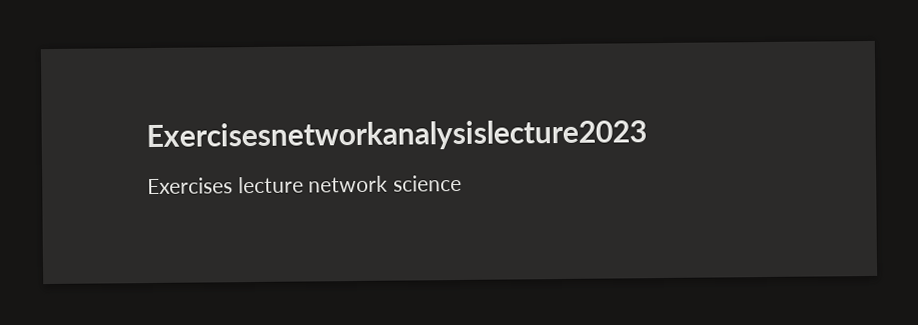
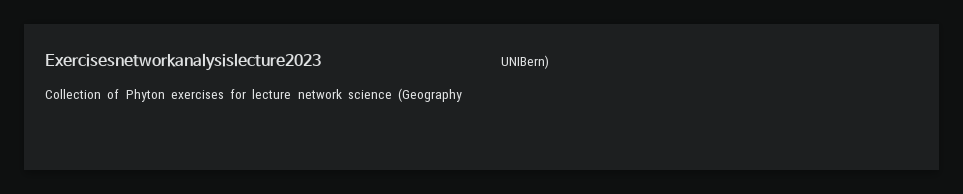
[147,177,233,195] Exercises -> [45,89,246,102] Collection of Phyton exercises for
(463, 183) none -> [398,88,462,102] [501,55,549,69] (Geography UNIBern)

